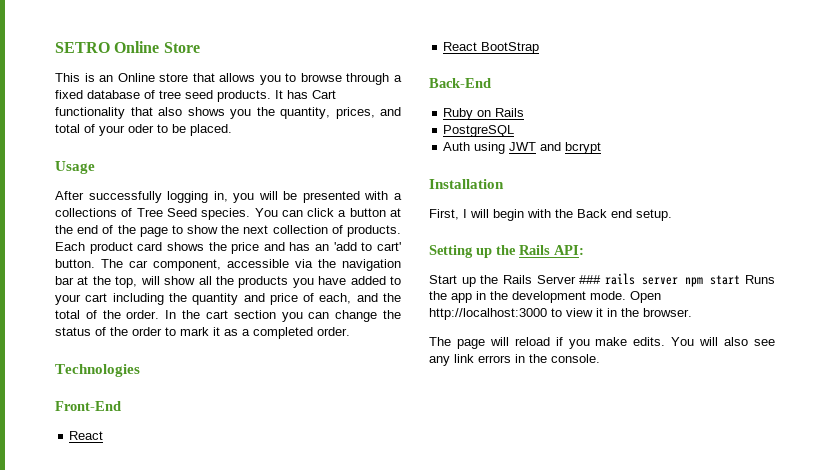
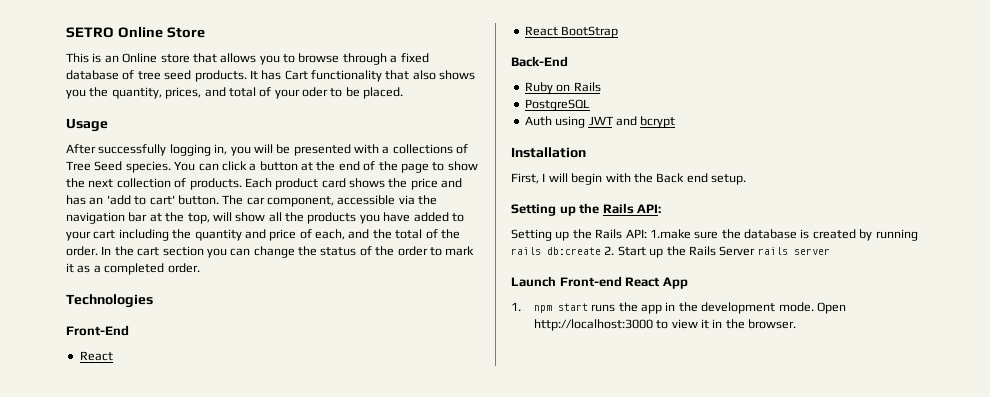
(584, 250) none -> [511,229,918,241] [511,246,615,255] Setting up the Rails API: 1.make sure the database is created by running rails db:create 2.
[579,275,602,284] ### -> (756, 251) none
(679, 281) none -> [511,276,688,289] [511,302,521,311] // Launch Front-end React App // 1.
[745,275,775,284] Runs -> [591,304,616,312] runs
[429,337,775,349] [429,354,600,366] // The page will reload if you make edits. You will also see any link errors in the console. -> (797, 324) none

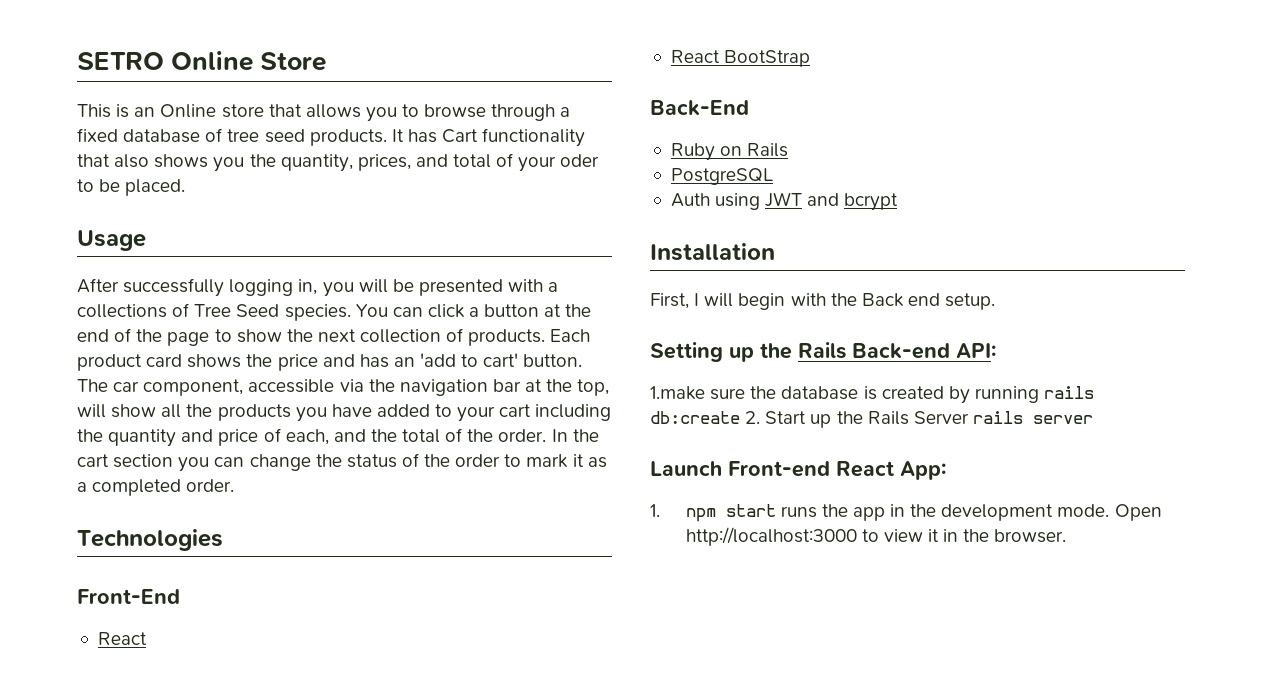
(634, 208) none -> [852,343,950,359] Back-end
[511,229,647,241] Setting up the Rails API: -> (996, 350) none
[662,277,688,289] App -> [900,461,946,480] App:

